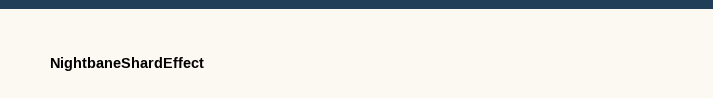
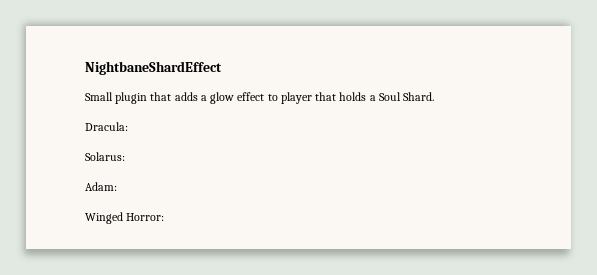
(204, 64) none -> [85,92,435,104] [85,122,128,131] [85,152,125,161] [85,182,117,191] [85,212,165,224] // Small plugin that adds a glow effect to player that holds a Soul Shard. // Dracula: // Solarus: // Adam: // Winged Horror:

